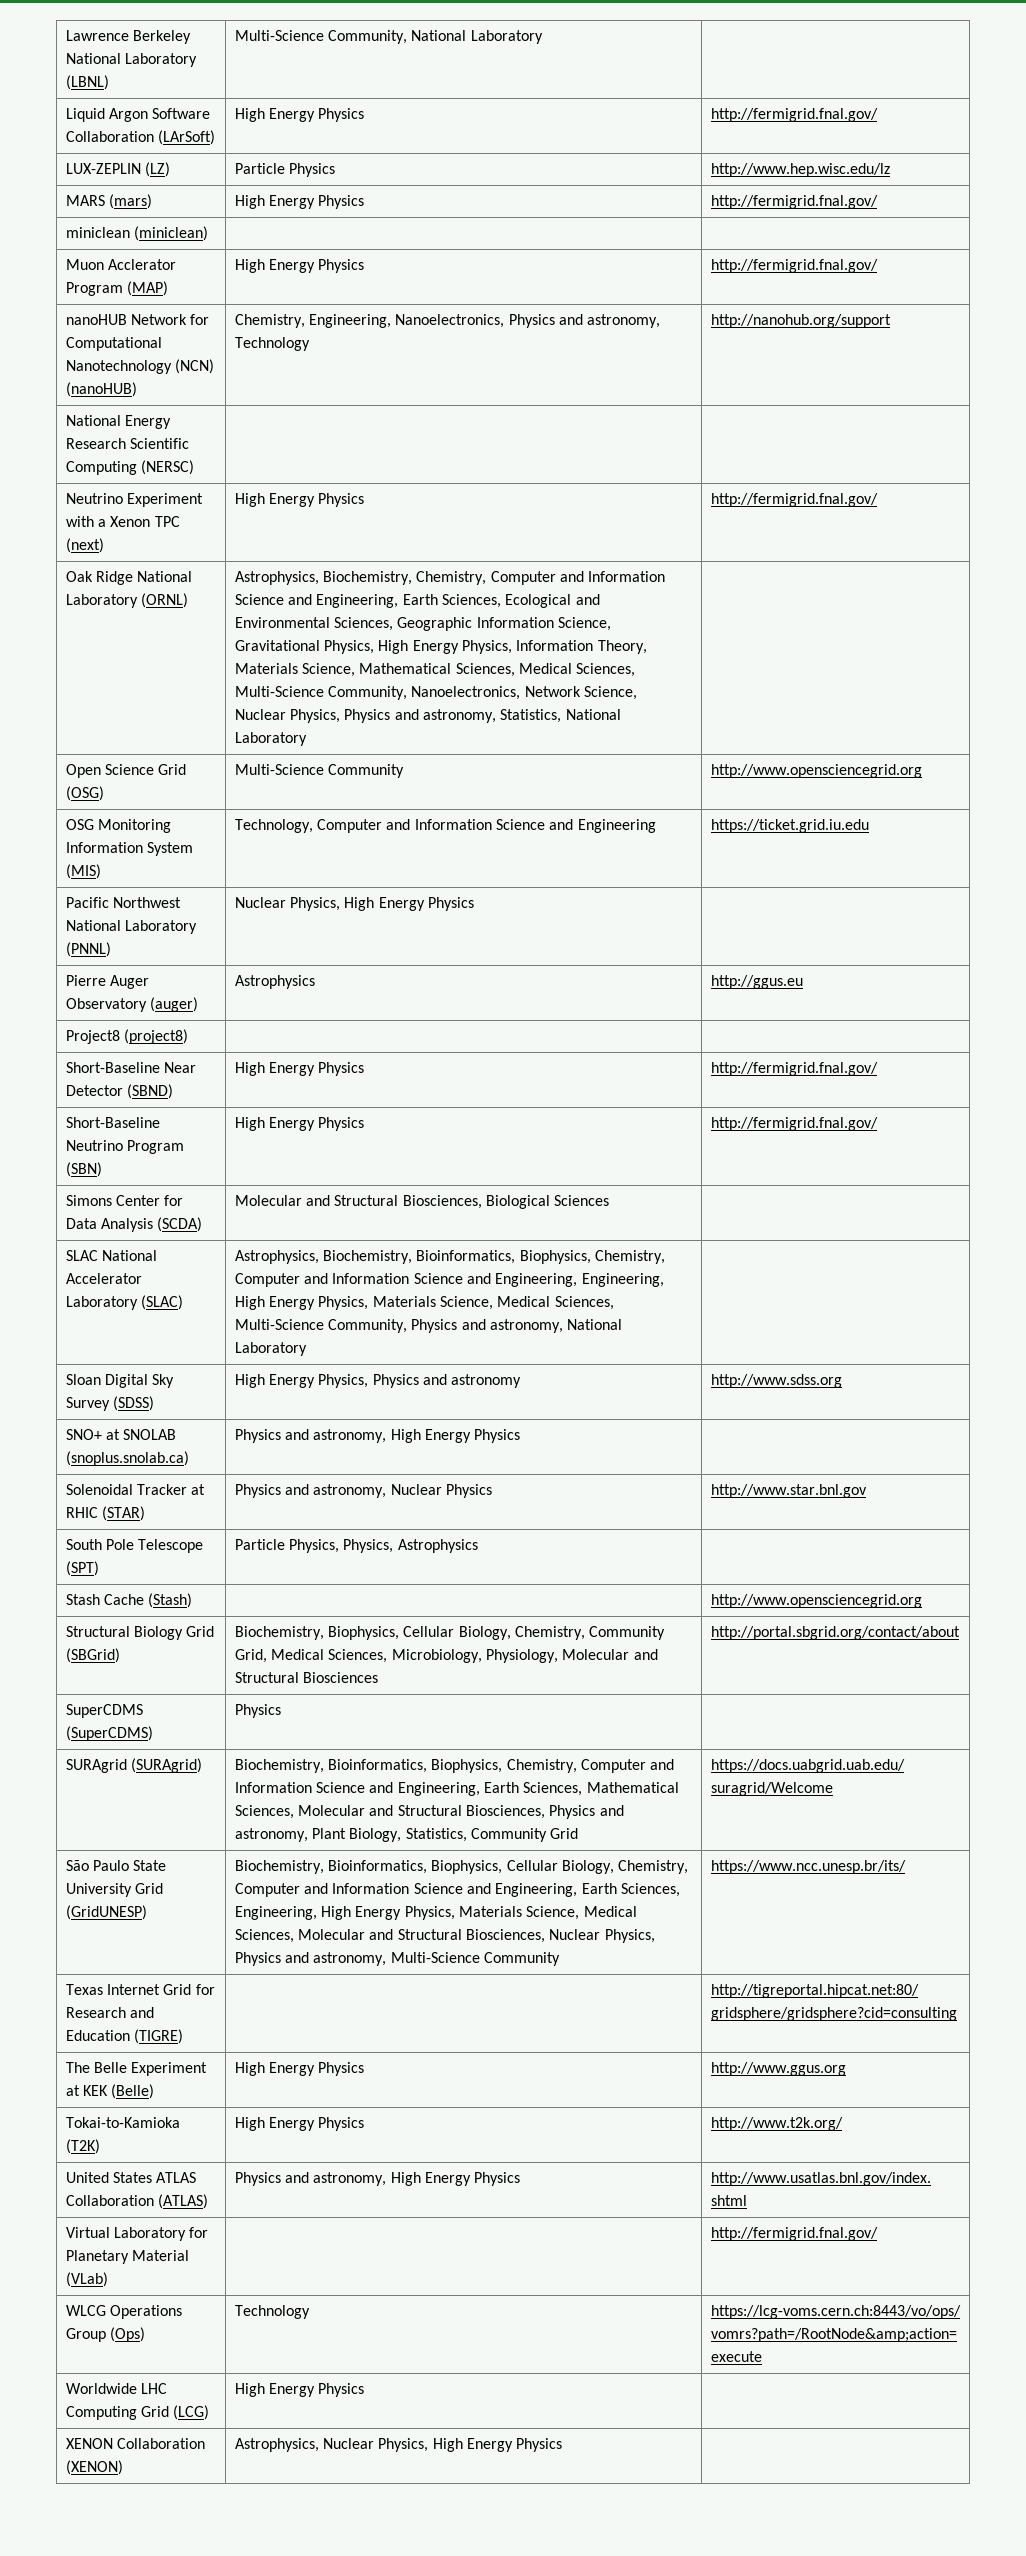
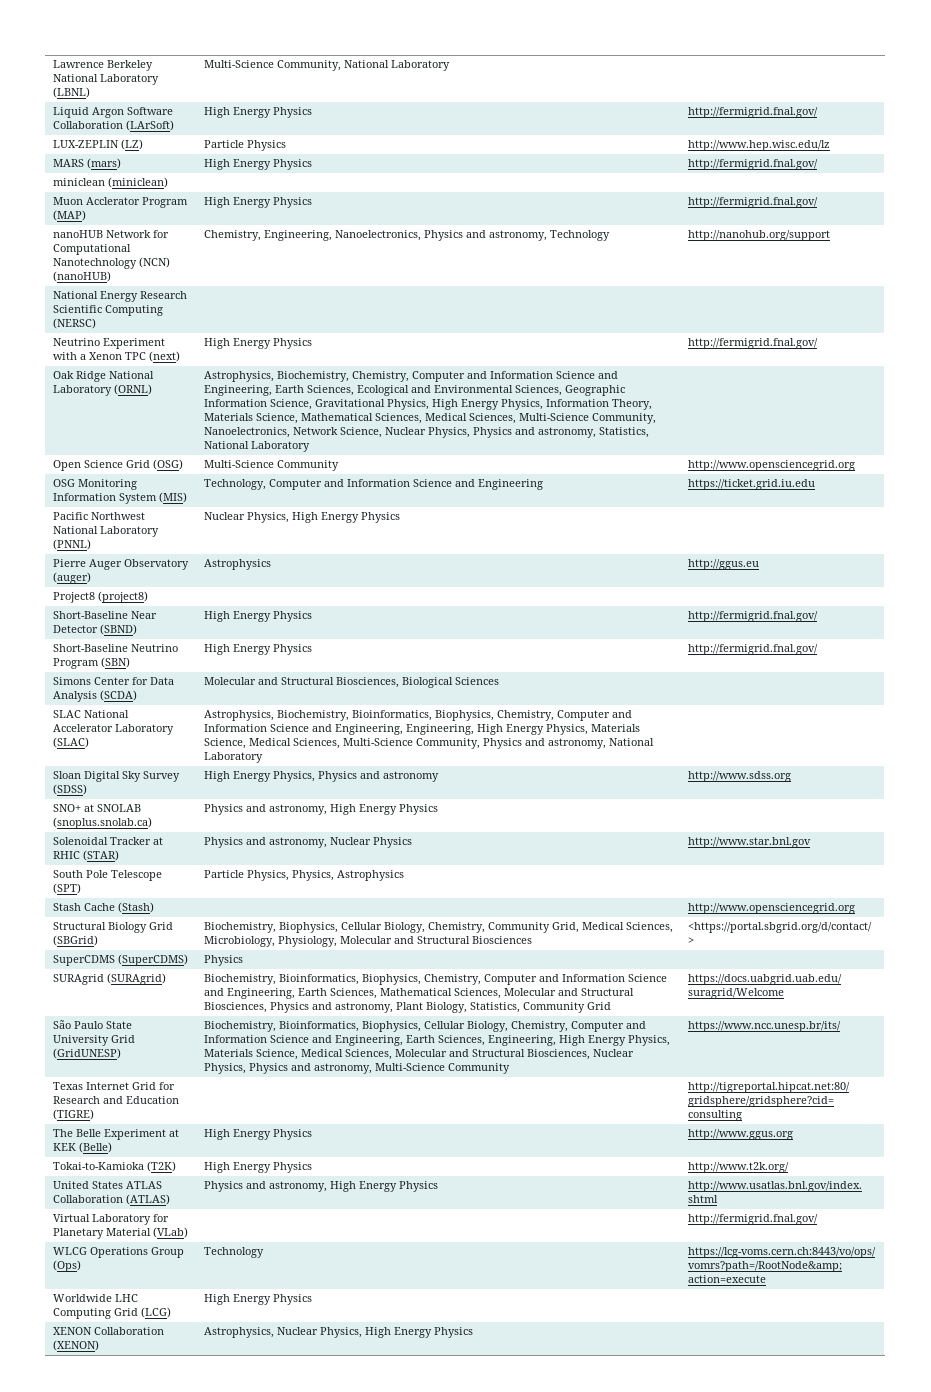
[710,1626,960,1640] http://portal.sbgrid.org/contact/about -> [687,922,872,933] [687,937,694,944] <https://portal.sbgrid.org/d/contact/ >

